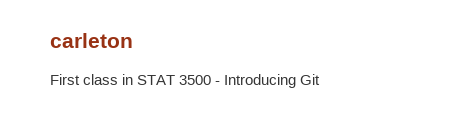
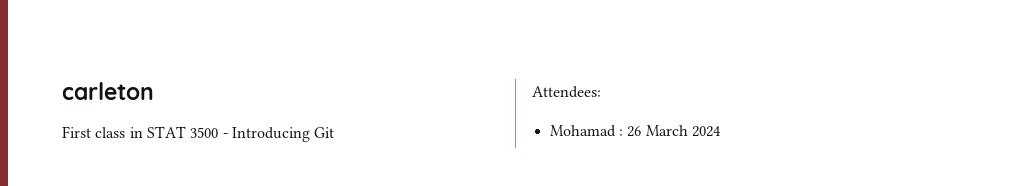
(321, 79) none -> [532,86,601,98] [549,125,721,137] // Attendees: // Mohamad : 26 March 2024

